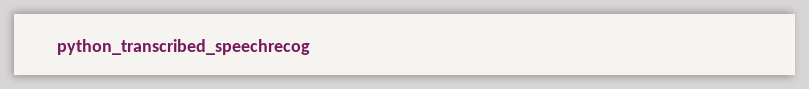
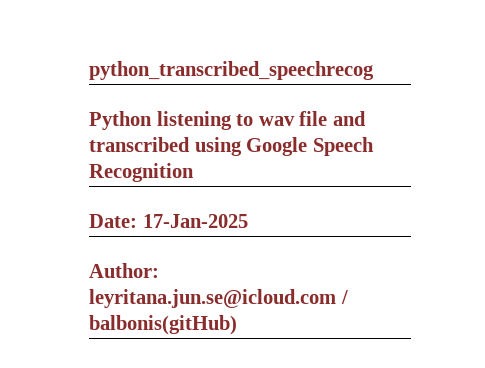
(310, 47) none -> [89,111,366,130] [89,137,374,156] [89,163,194,182] [89,214,248,228] [89,263,159,278] [89,289,348,308] [89,315,237,335] // Python listening to wav file and transcribed using Google Speech Recognition // Date: 17-Jan-2025 // Author: leyritana.jun.se@icloud.com / balbonis(gitHub)

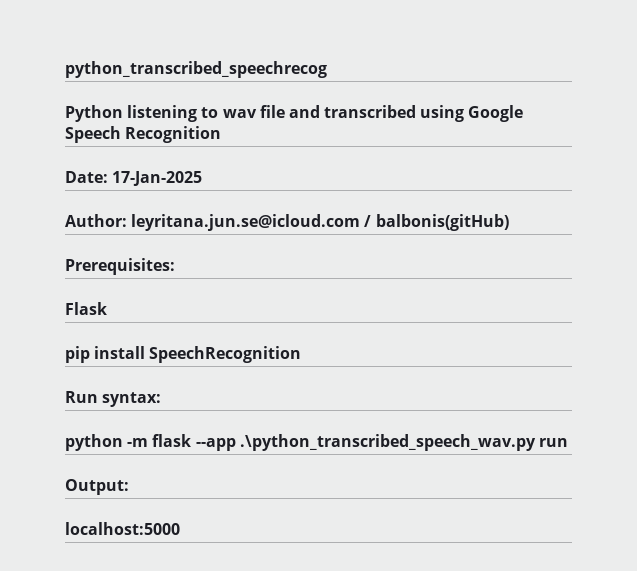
(237, 325) none -> [65,258,175,275] [65,302,107,315] [65,346,302,363] [65,391,162,407] [65,434,568,451] [65,479,129,495] [65,522,180,535] // Prerequisites: // Flask // pip install SpeechRecognition // Run syntax: // python -m flask --app .\python_transcribed_speech_wav.py run // Output: // localhost:5000

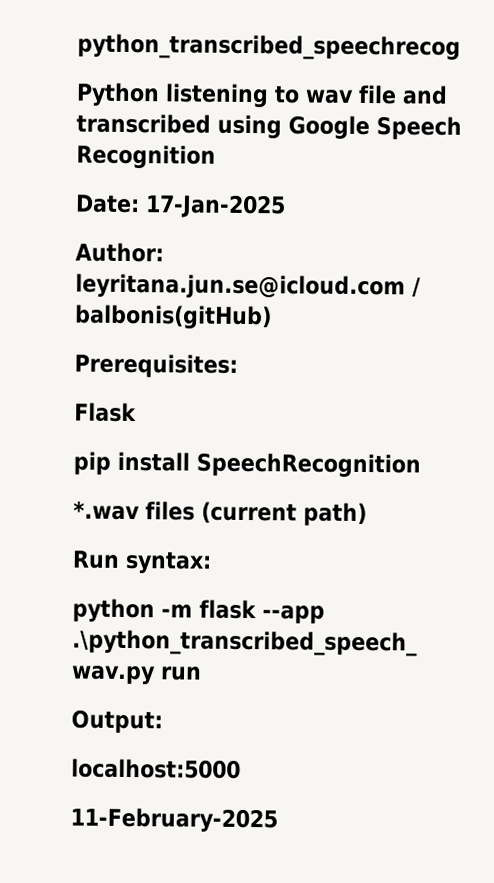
(302, 354) none -> [73,500,367,527] // *.wav files (current path)
(180, 528) none -> [70,807,278,833] // 11-February-2025

